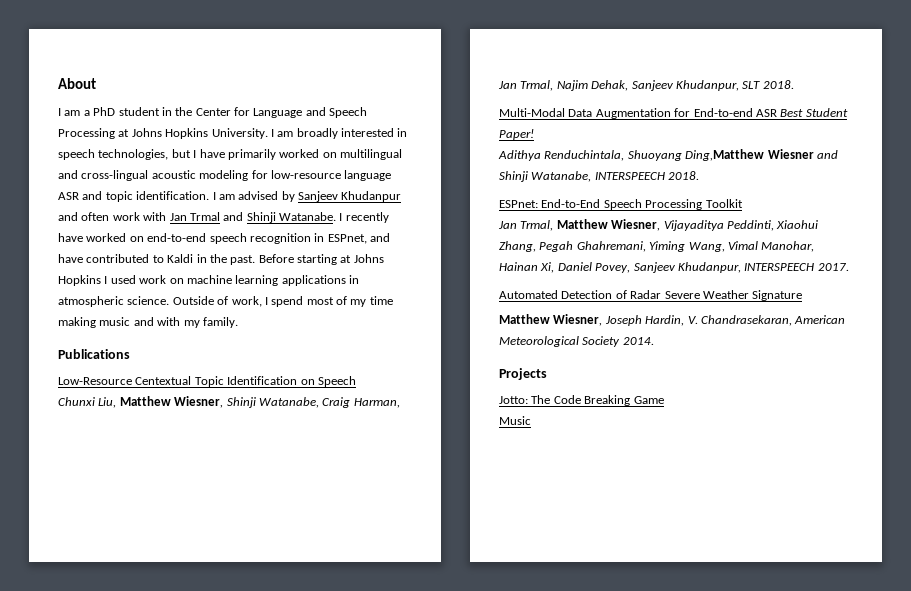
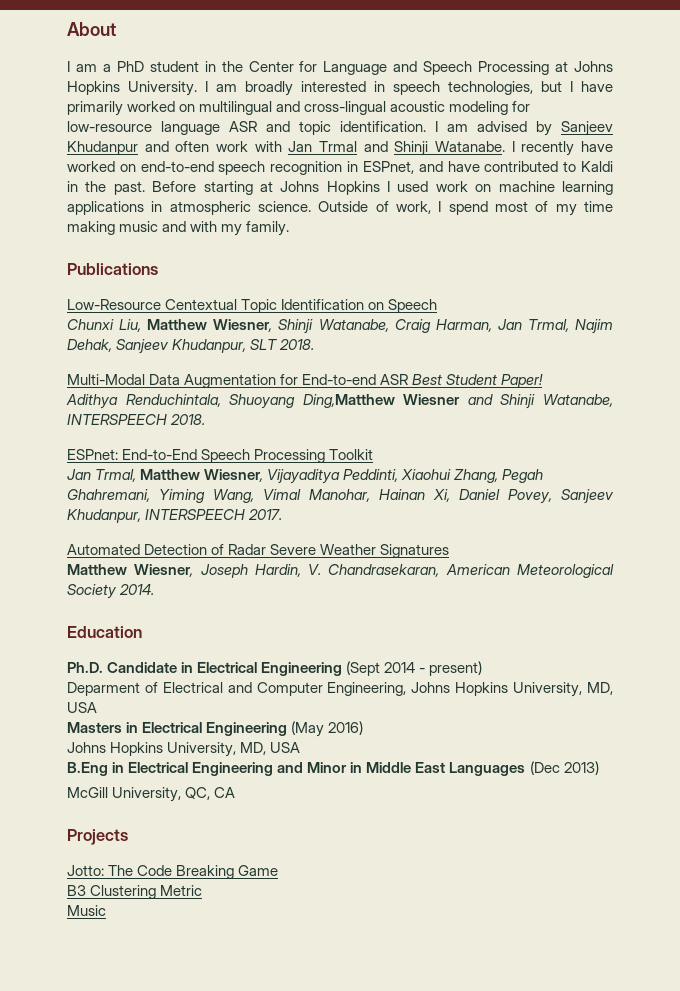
[752,290,803,301] Signature -> [380,544,450,558] Signatures
(654, 341) none -> [67,626,142,638] [67,661,483,676] [67,682,614,697] [67,702,97,713] [67,721,364,737] [67,742,301,757] [67,761,599,776] [67,787,236,802] // Education // Ph.D. Candidate in Electrical Engineering (Sept 2014 - present) // Deparment of Electrical and Computer Engineering, Johns Hopkins University, MD, USA // Masters in Electrical Engineering (May 2016) // Johns Hopkins University, MD, USA // B.Eng in Electrical Engineering and Minor in Middle East Languages (Dec 2013) // McGill University, QC, CA
(664, 400) none -> [67,885,203,899] // B3 Clustering Metric

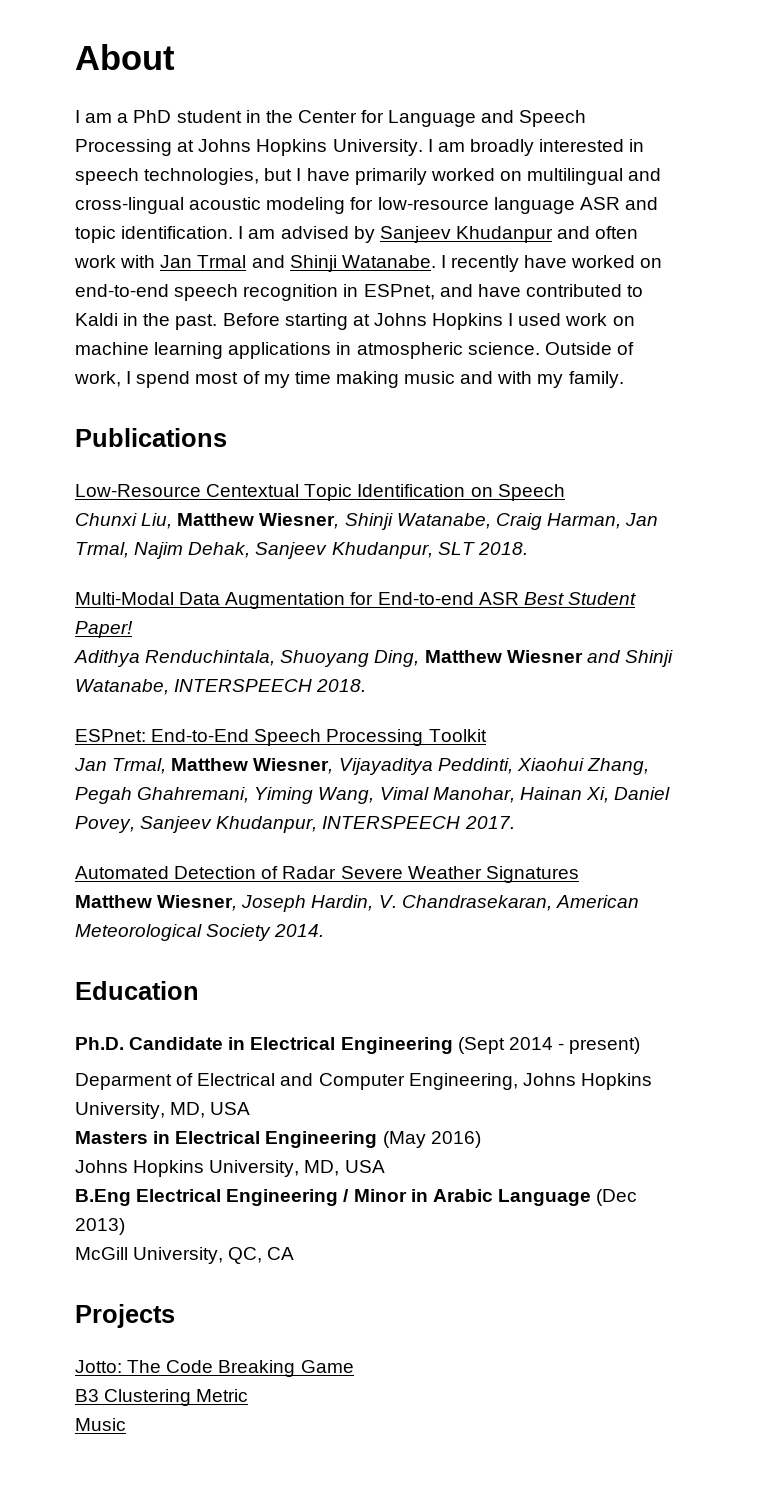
[302,394,395,408] Ding,Matthew -> [374,650,502,667] Ding, Matthew
[112,762,304,776] in Electrical Engineering and -> [136,1189,350,1206] Electrical Engineering /
[366,762,526,776] Middle East Languages -> [432,1189,591,1206] Arabic Language

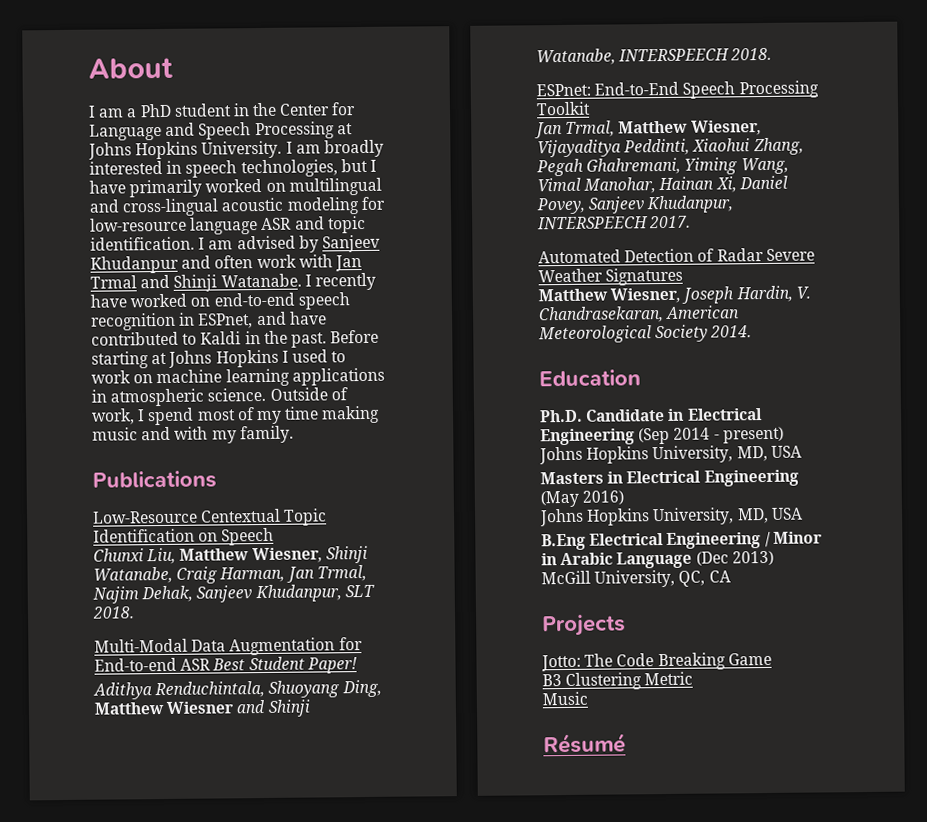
(562, 319) none -> [331,351,347,363] to
[457,1037,505,1054] (Sept -> [638,427,671,445] (Sep
[75,1073,518,1090] Deparment of Electrical and Computer Engineering, -> (784, 435) none
(126, 1424) none -> [543,733,626,754] // Résumé

